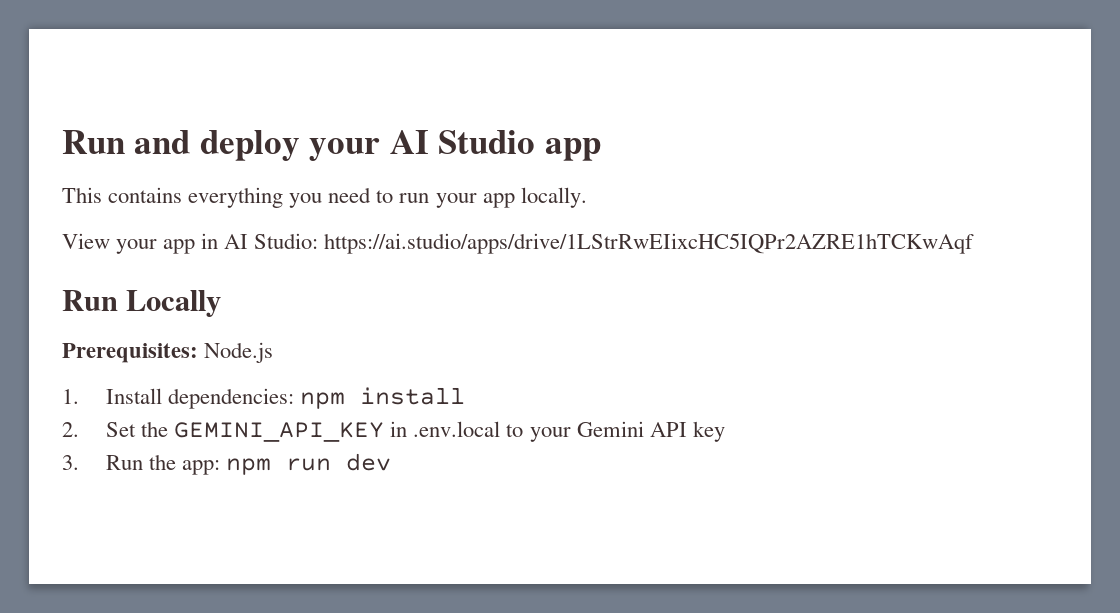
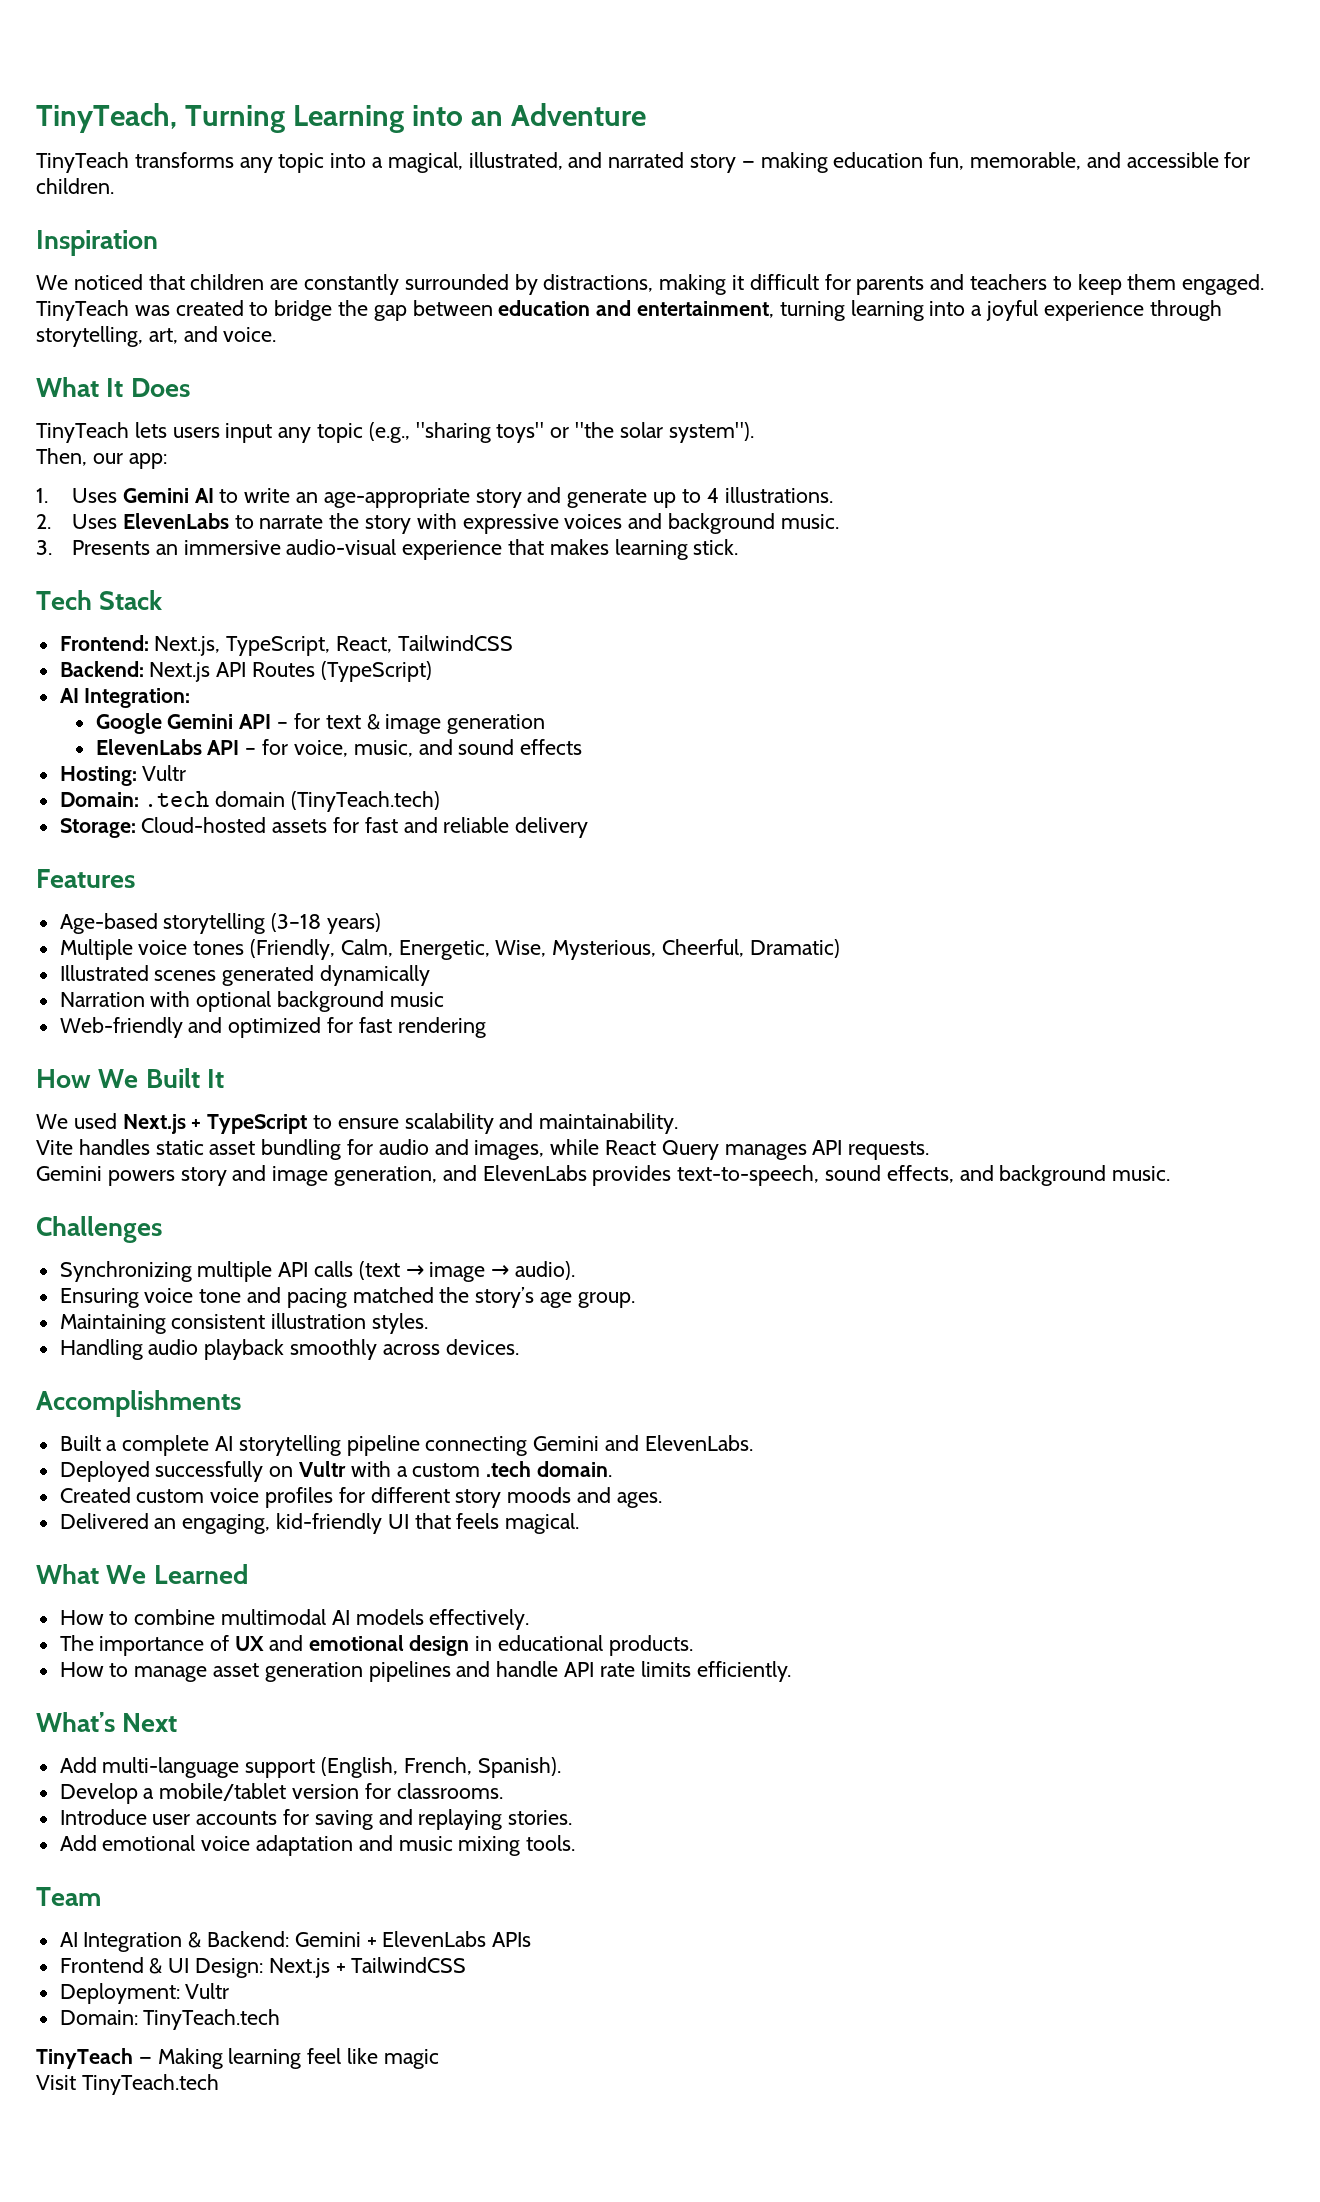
[62,130,601,161] [62,187,587,208] [62,233,975,254] [62,290,222,317] [62,342,274,363] [62,387,466,409] [62,421,725,442] [62,453,392,475] Run and deploy your AI Studio app // This contains everything you need to run your app locally. // View your app in AI Studio: https://ai.studio/apps/drive/1LStrRwEIixcHC5IQPr2AZRE1hTCKwAqf // Run Locally // Prerequisites: Node.js // 1. Install dependencies: npm install // 2. Set the GEMINI_API_KEY in .env.local to your Gemini API key // 3. Run the app: npm run dev -> [36,103,647,133] [36,152,1251,173] [36,178,114,194] [36,230,158,256] [36,274,1265,295] [36,300,1222,321] [36,326,277,347] [36,377,190,397] [36,422,754,443] [36,448,167,469] [36,487,833,508] [36,513,839,534] [36,539,739,560] [36,590,163,610] [59,635,513,656] [59,661,432,682] [59,688,191,708] [95,713,546,734] [95,739,583,757] [59,765,187,786] [59,791,441,812] [59,817,589,838] [36,869,135,888] [59,913,382,934] [59,939,840,960] [59,965,431,986] [59,991,444,1012] [59,1017,486,1038] [36,1068,224,1088] [36,1113,679,1134] [36,1139,930,1160] [36,1165,1171,1186] [36,1216,162,1243] [59,1261,576,1282] [59,1287,635,1308] [59,1313,429,1334] [59,1339,519,1360] [36,1390,241,1417] [59,1435,753,1456] [59,1461,613,1482] [59,1487,662,1508] [59,1513,580,1534] [36,1564,248,1584] [59,1609,530,1630] [59,1635,693,1656] [59,1661,792,1682] [36,1712,178,1732] [59,1757,561,1778] [59,1783,503,1804] [59,1809,573,1830] [59,1835,576,1856] [36,1887,101,1906] [59,1931,532,1952] [59,1957,467,1978] [59,1983,230,2004] [59,2009,281,2030] [36,2048,439,2069] [36,2074,219,2095] TinyTeach, Turning Learning into an Adventure // TinyTeach transforms any topic into a magical, illustrated, and narrated story — making education fun, memorable, and accessible for children. // Inspiration // We noticed that children are constantly surrounded by distractions, making it difficult for parents and teachers to keep them engaged. TinyTeach was created to bridge the gap between education and entertainment, turning learning into a joyful experience through storytelling, art, and voice. // What It Does // TinyTeach lets users input any topic (e.g., "sharing toys" or "the solar system"). // Then, our app: // 1. Uses Gemini AI to write an age-appropriate story and generate up to 4 illustrations. // 2. Uses ElevenLabs to narrate the story with expressive voices and background music. // 3. Presents an immersive audio-visual experience that makes learning stick. // Tech Stack // Frontend: Next.js, TypeScript, React, TailwindCSS // Backend: Next.js API Routes (TypeScript) // AI Integration: // Google Gemini API – for text & image generation // ElevenLabs API – for voice, music, and sound effects // Hosting: Vultr // Domain: .tech domain (TinyTeach.tech) // Storage: Cloud-hosted assets for fast and reliable delivery // Features // Age-based storytelling (3–18 years) // Multiple voice tones (Friendly, Calm, Energetic, Wise, Mysterious, Cheerful, Dramatic) // Illustrated scenes generated dynamically // Narration with optional background music // Web-friendly and optimized for fast rendering // How We Built It // We used Next.js + TypeScript to ensure scalability and maintainability. // Vite handles static asset bundling for audio and images, while React Query manages API requests. // Gemini powers story and image generation, and ElevenLabs provides text-to-speech, sound effects, and background music. // Challenges // Synchronizing multiple API calls (text → image → audio). // Ensuring voice tone and pacing matched the story’s age group. // Maintaining consistent illustration styles. // Handling audio playback smoothly across devices. // Accomplishments // Built a complete AI storytelling pipeline connecting Gemini and ElevenLabs. // Deployed successfully on Vultr with a custom .tech domain. // Created custom voice profiles for different story moods and ages. // Delivered an engaging, kid-friendly UI that feels magical. // What We Learned // How to combine multimodal AI models effectively. // The importance of UX and emotional design in educational products. // How to manage asset generation pipelines and handle API rate limits efficiently. // What’s Next // Add multi-language support (English, French, Spanish). // Develop a mobile/tablet version for classrooms. // Introduce user accounts for saving and replaying stories. // Add emotional voice adaptation and music mixing tools. // Team // AI Integration & Backend: Gemini + ElevenLabs APIs // Frontend & UI Design: Next.js + TailwindCSS // Deployment: Vultr // Domain: TinyTeach.tech // TinyTeach — Making learning feel like magic // Visit TinyTeach.tech

